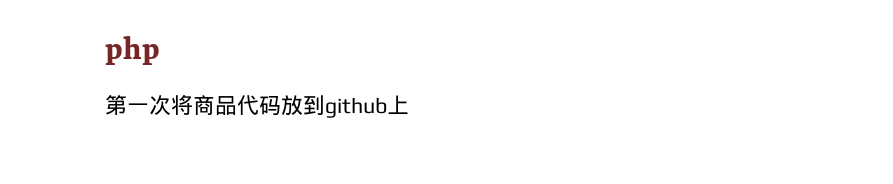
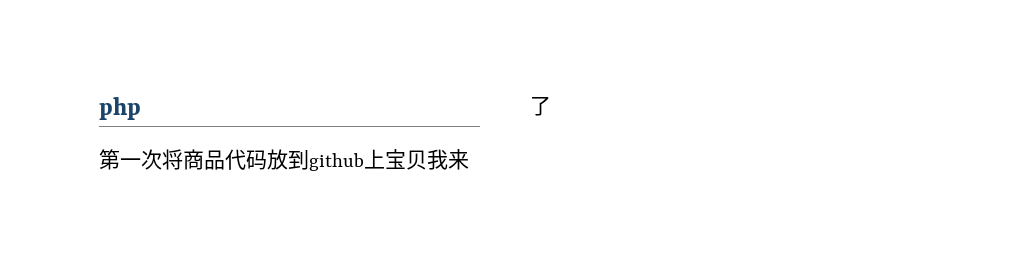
(409, 105) none -> [385,149,469,170] [530,96,551,116] 宝贝我来了

